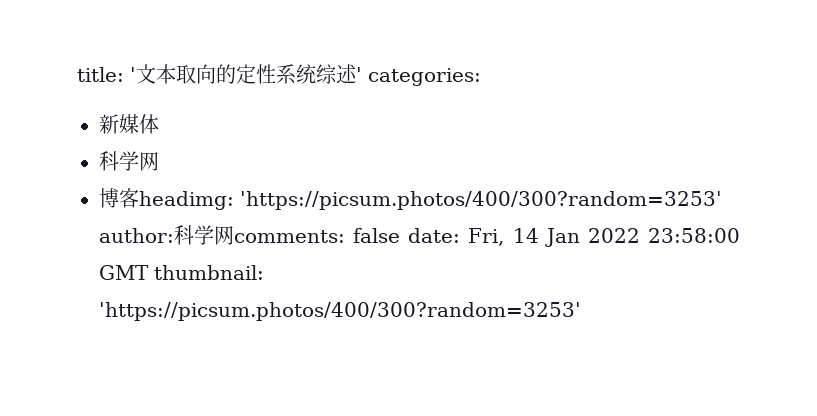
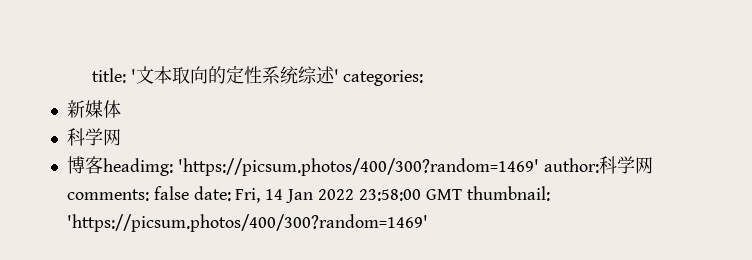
[240,191,722,210] 'https://picsum.photos/400/300?random=3253' -> [177,158,539,176] 'https://picsum.photos/400/300?random=1469'
[99,302,581,321] 'https://picsum.photos/400/300?random=3253' -> [66,214,428,232] 'https://picsum.photos/400/300?random=1469'

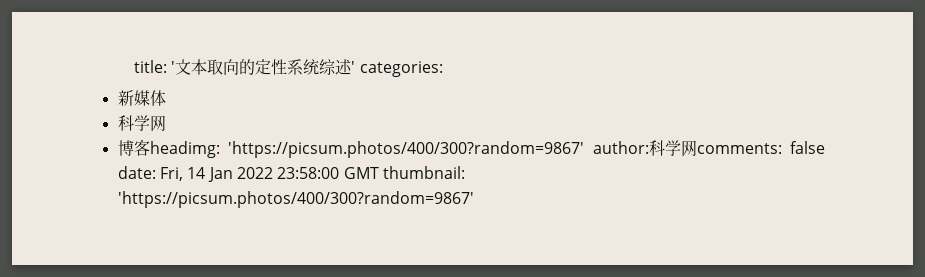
[177,158,539,176] 'https://picsum.photos/400/300?random=1469' -> [228,141,585,158] 'https://picsum.photos/400/300?random=9867'
[66,214,428,232] 'https://picsum.photos/400/300?random=1469' -> [117,191,474,208] 'https://picsum.photos/400/300?random=9867'

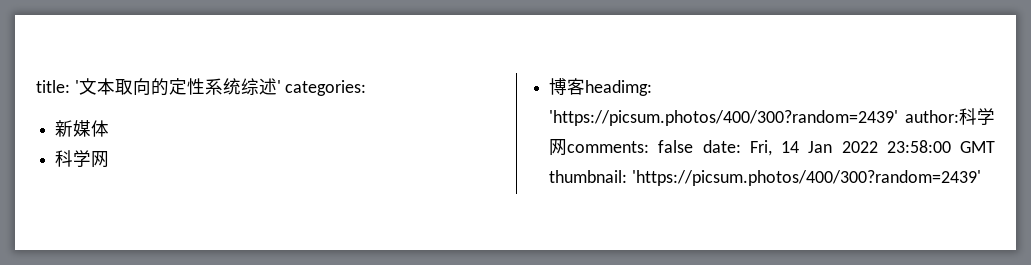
[228,141,585,158] 'https://picsum.photos/400/300?random=9867' -> [549,110,899,126] 'https://picsum.photos/400/300?random=2439'
[117,191,474,208] 'https://picsum.photos/400/300?random=9867' -> [631,170,981,186] 'https://picsum.photos/400/300?random=2439'

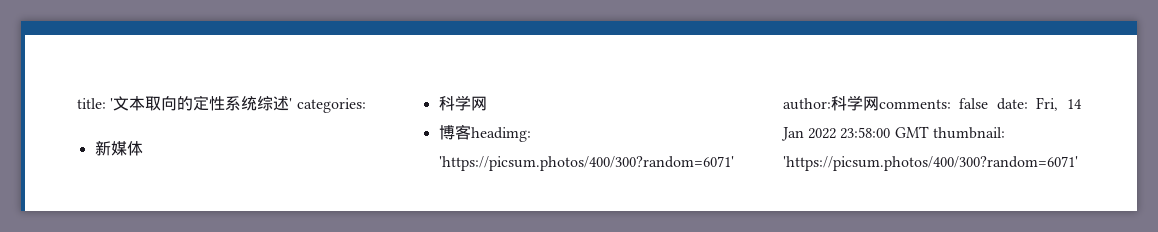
[549,110,899,126] 'https://picsum.photos/400/300?random=2439' -> [438,156,734,171] 'https://picsum.photos/400/300?random=6071'
[631,170,981,186] 'https://picsum.photos/400/300?random=2439' -> [782,156,1078,171] 'https://picsum.photos/400/300?random=6071'

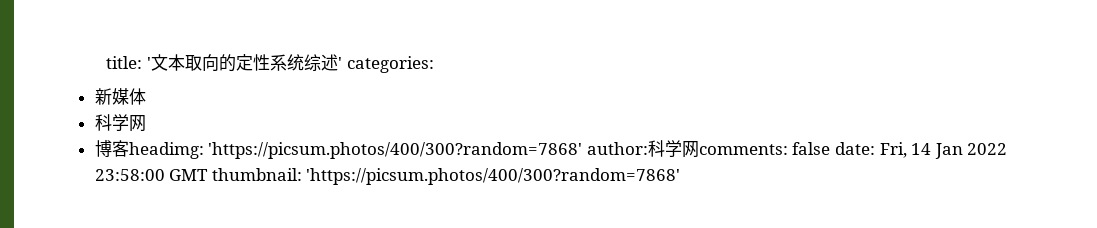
[438,156,734,171] 'https://picsum.photos/400/300?random=6071' -> [208,142,583,159] 'https://picsum.photos/400/300?random=7868'
[782,156,1078,171] 'https://picsum.photos/400/300?random=6071' -> [306,168,681,185] 'https://picsum.photos/400/300?random=7868'

